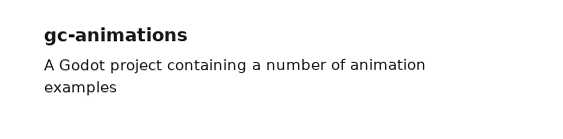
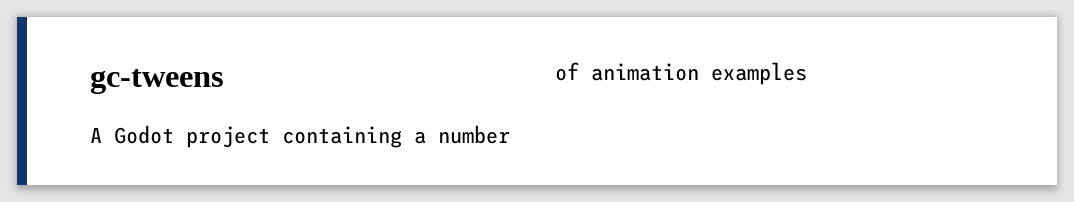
[43,27,188,46] gc-animations -> [90,69,224,94] gc-tweens

